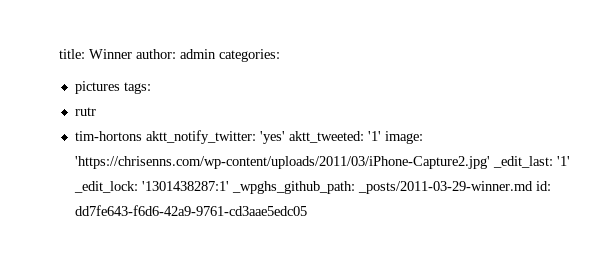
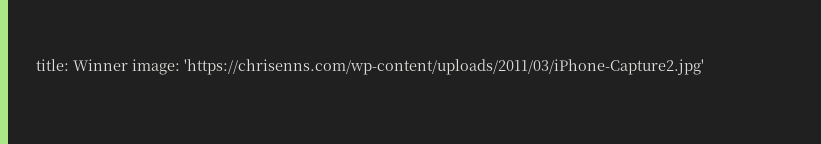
[136,49,280,62] [74,81,151,94] [74,107,96,116] [74,130,423,144] [74,156,570,169] [73,181,551,194] [74,205,307,216] author: admin categories: // pictures tags: // rutr // tim-hortons aktt_notify_twitter: 'yes' aktt_tweeted: '1' image: 'https://chrisenns.com/wp-content/uploads/2011/03/iPhone-Capture2.jpg' _edit_last: '1' _edit_lock: '1301438287:1' _wpghs_github_path: _posts/2011-03-29-winner.md id: dd7fe643-f6d6-42a9-9761-cd3aae5edc05 -> [132,59,704,75] image: 'https://chrisenns.com/wp-content/uploads/2011/03/iPhone-Capture2.jpg'

